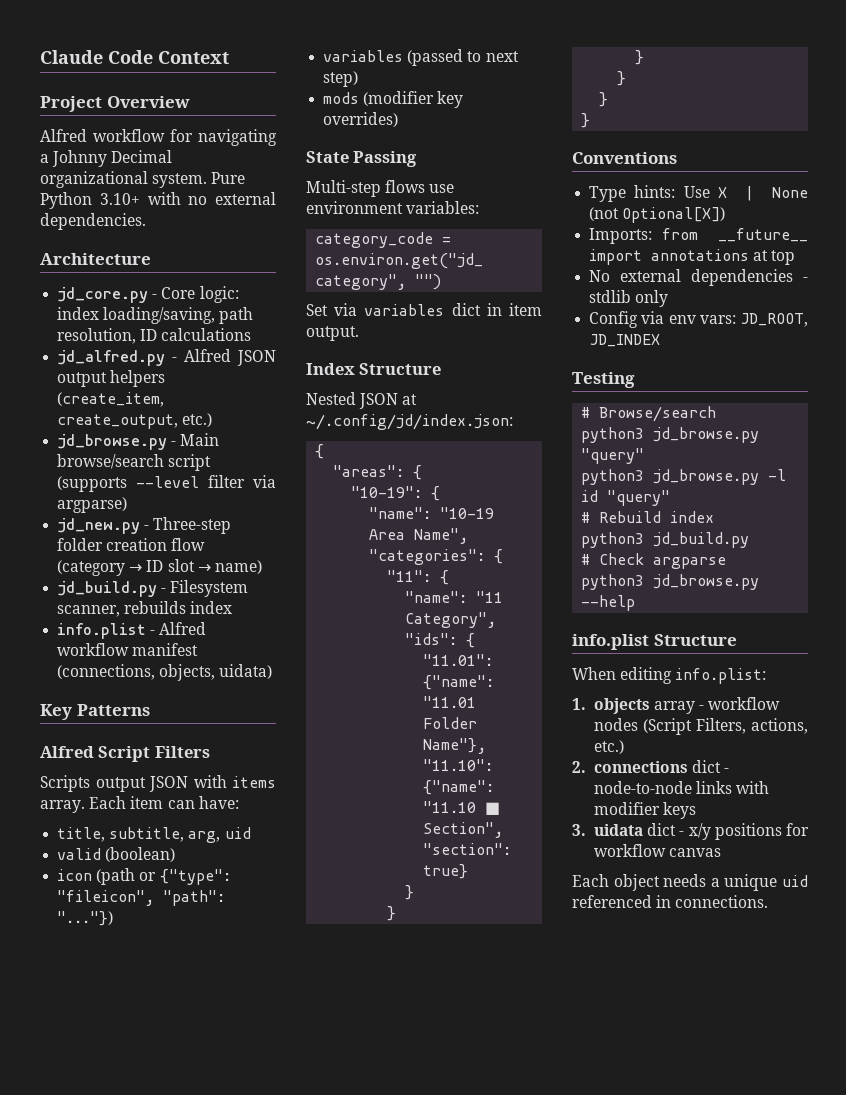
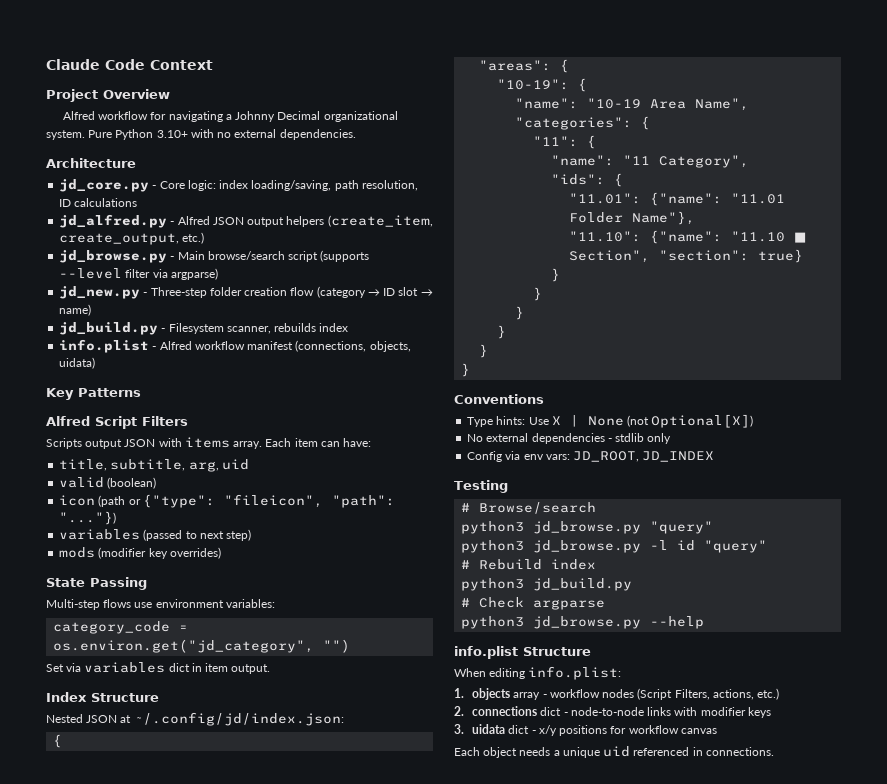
[589,228,808,244] [589,249,796,265] // Imports: from __future__ import annotations at top -> (754, 421) none

